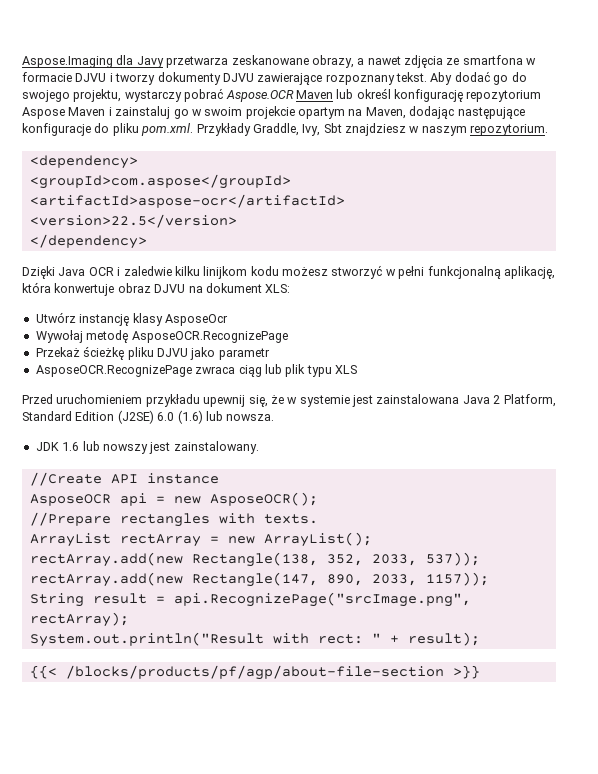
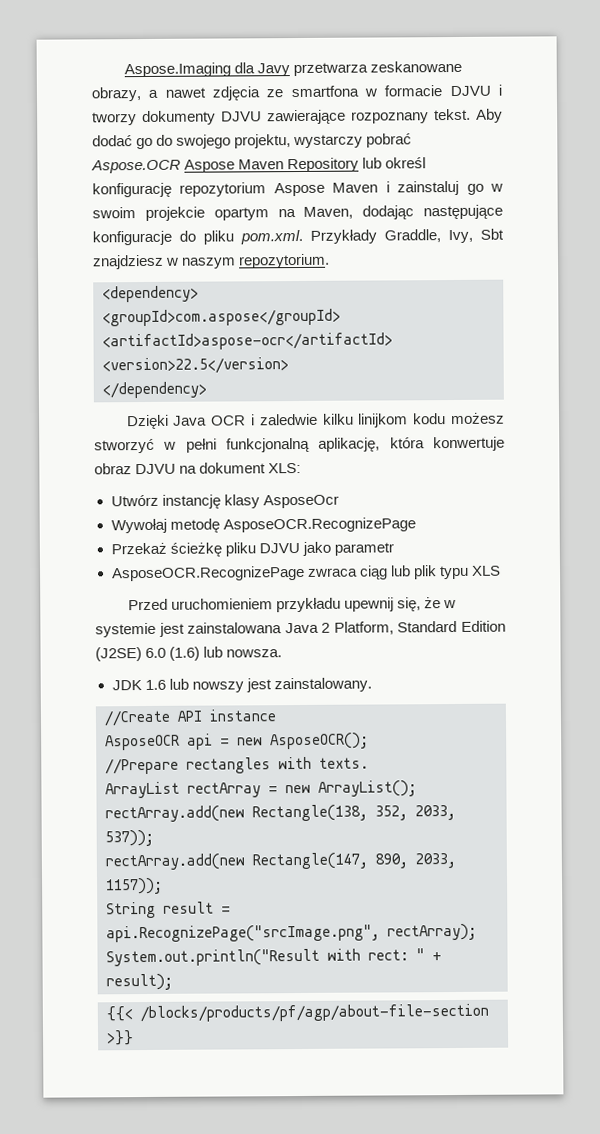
[295,90,333,99] Maven -> [184,157,360,173] Aspose Maven Repository

